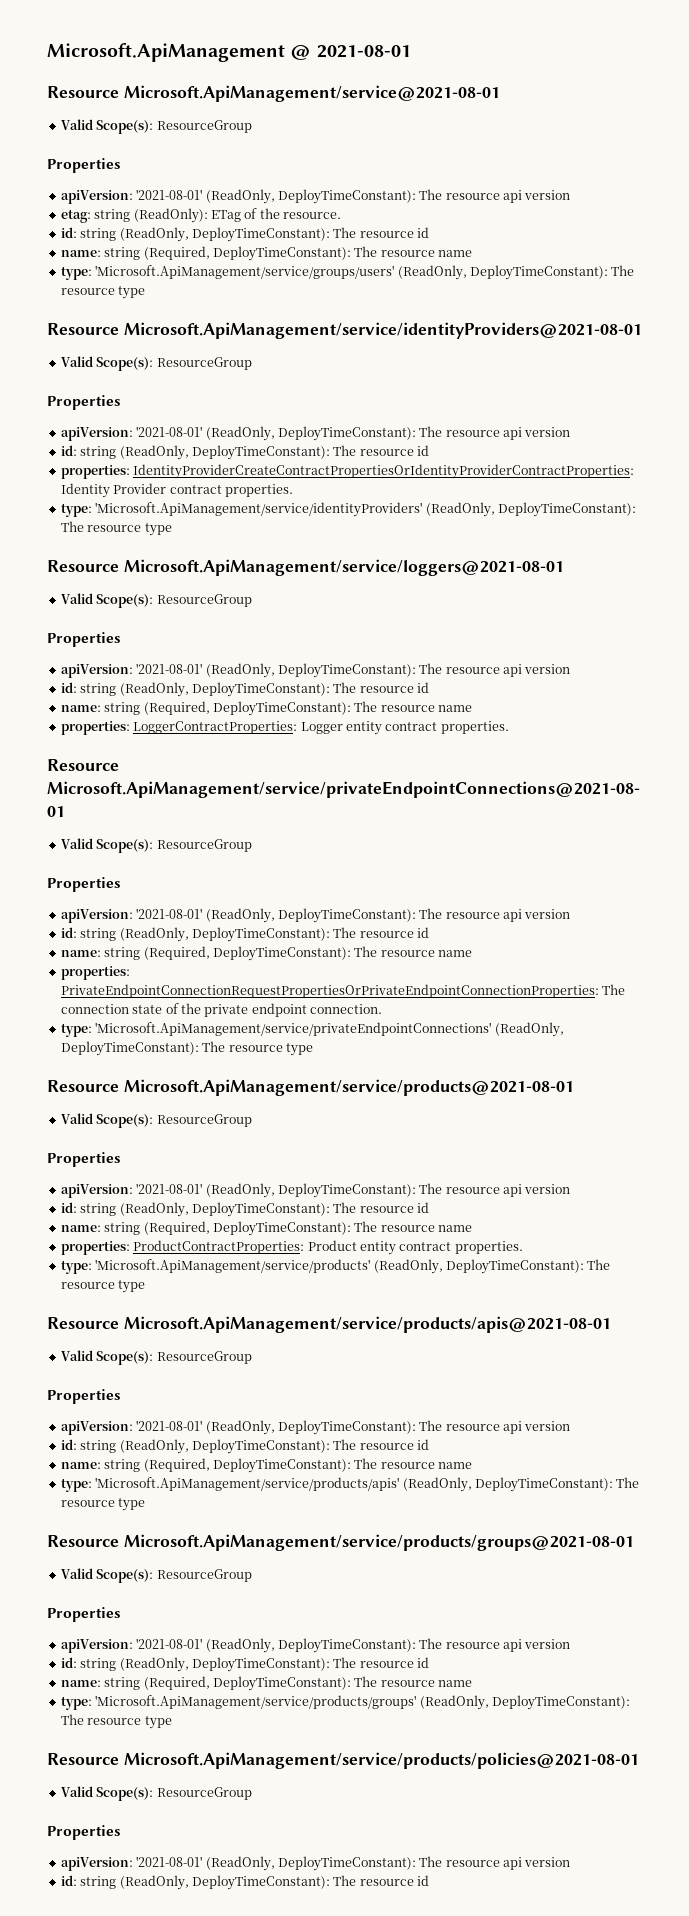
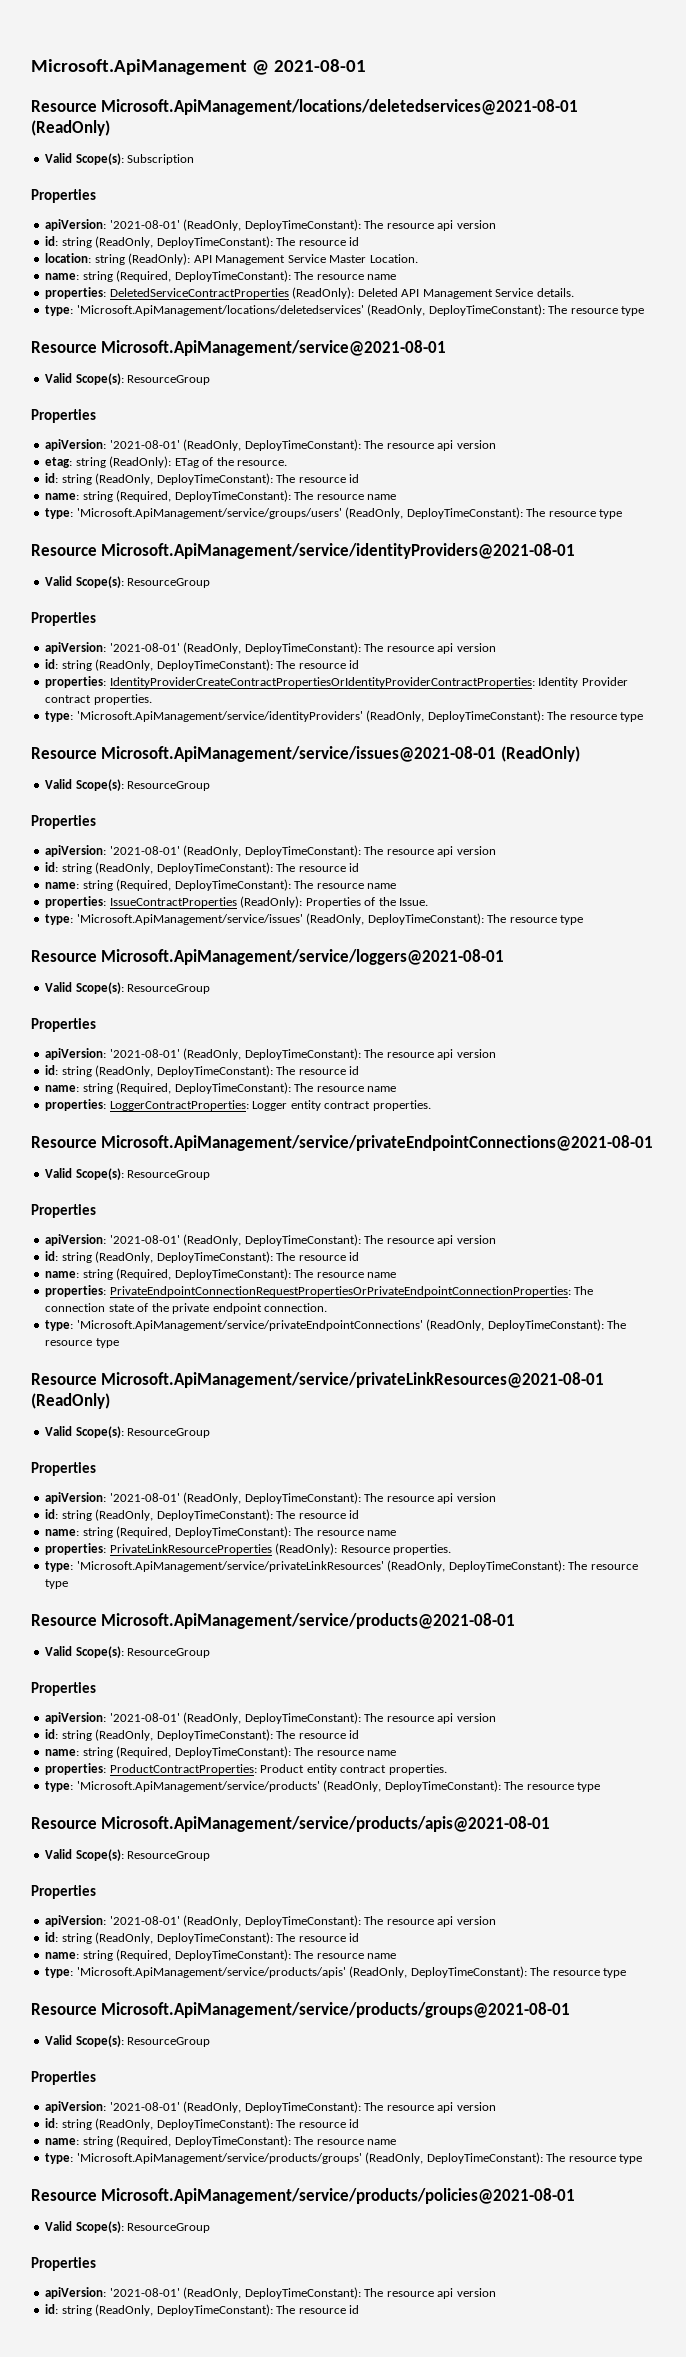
(411, 51) none -> [31,99,579,115] [31,120,110,136] [45,153,195,165] [31,189,96,203] [45,219,496,231] [45,236,360,248] [45,253,418,265] [45,270,397,282] [45,287,574,299] [45,304,645,316] // Resource Microsoft.ApiManagement/locations/deletedservices@2021-08-01 (ReadOnly) // Valid Scope(s): Subscription // Properties // apiVersion: '2021-08-01' (ReadOnly, DeployTimeConstant): The resource api version // id: string (ReadOnly, DeployTimeConstant): The resource id // location: string (ReadOnly): API Management Service Master Location. // name: string (Required, DeployTimeConstant): The resource name // properties: DeletedServiceContractProperties (ReadOnly): Deleted API Management Service details. // type: 'Microsoft.ApiManagement/locations/deletedservices' (ReadOnly, DeployTimeConstant): The resource type
(172, 529) none -> [31,746,580,762] [45,779,211,791] [31,815,96,829] [45,845,496,857] [45,862,360,874] [45,879,397,891] [45,896,429,908] [45,913,584,925] // Resource Microsoft.ApiManagement/service/issues@2021-08-01 (ReadOnly) // Valid Scope(s): ResourceGroup // Properties // apiVersion: '2021-08-01' (ReadOnly, DeployTimeConstant): The resource api version // id: string (ReadOnly, DeployTimeConstant): The resource id // name: string (Required, DeployTimeConstant): The resource name // properties: IssueContractProperties (ReadOnly): Properties of the Issue. // type: 'Microsoft.ApiManagement/service/issues' (ReadOnly, DeployTimeConstant): The resource type
(313, 1049) none -> [31,1372,605,1388] [31,1393,110,1409] [45,1426,211,1438] [31,1462,96,1476] [45,1492,496,1504] [45,1509,360,1521] [45,1526,397,1538] [45,1543,452,1555] [45,1560,638,1572] [45,1579,69,1589] // Resource Microsoft.ApiManagement/service/privateLinkResources@2021-08-01 (ReadOnly) // Valid Scope(s): ResourceGroup // Properties // apiVersion: '2021-08-01' (ReadOnly, DeployTimeConstant): The resource api version // id: string (ReadOnly, DeployTimeConstant): The resource id // name: string (Required, DeployTimeConstant): The resource name // properties: PrivateLinkResourceProperties (ReadOnly): Resource properties. // type: 'Microsoft.ApiManagement/service/privateLinkResources' (ReadOnly, DeployTimeConstant): The resource type

